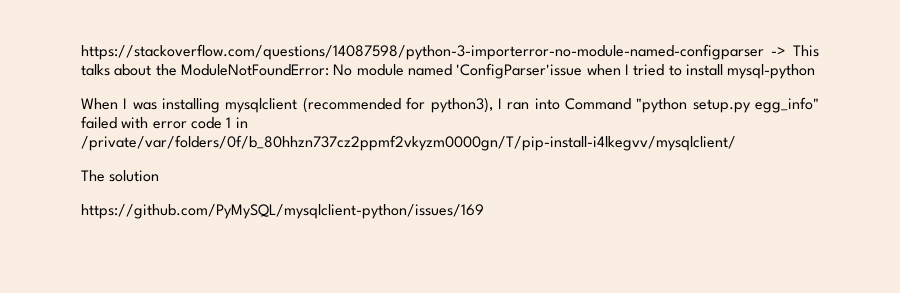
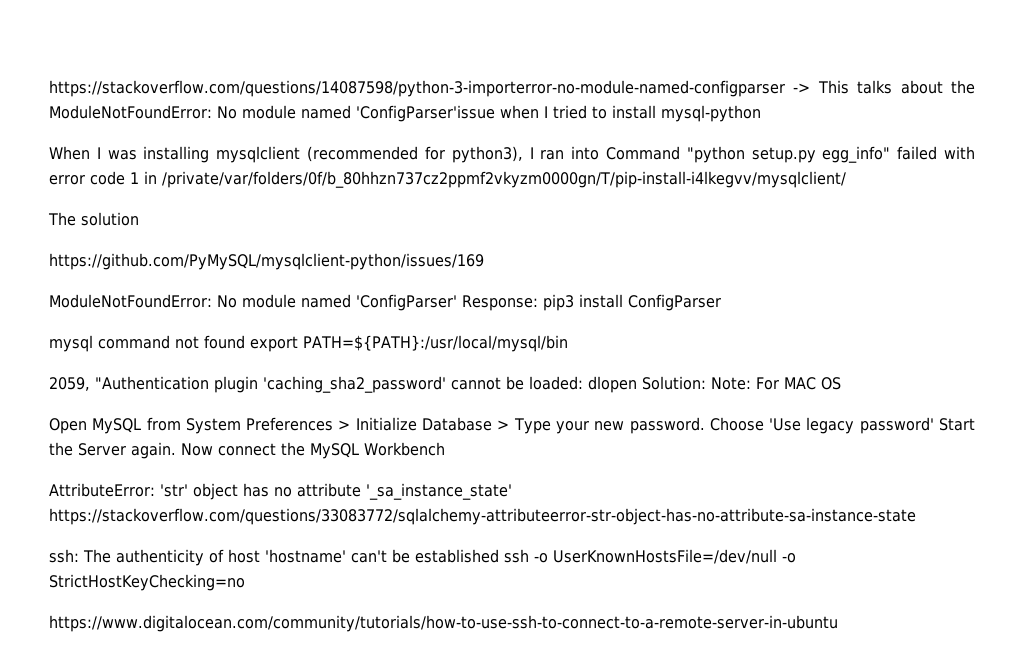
(484, 211) none -> [49,294,721,311] [49,335,568,352] [49,376,841,393] [49,417,975,434] [49,442,445,459] [49,483,512,500] [49,508,916,525] [49,549,796,566] [49,574,245,591] [49,615,838,632] // ModuleNotFoundError: No module named 'ConfigParser' Response: pip3 install ConfigParser // mysql command not found export PATH=${PATH}:/usr/local/mysql/bin // 2059, "Authentication plugin 'caching_sha2_password' cannot be loaded: dlopen Solution: Note: For MAC OS // Open MySQL from System Preferences > Initialize Database > Type your new password. Choose 'Use legacy password' Start the Server again. Now connect the MySQL Workbench // AttributeError: 'str' object has no attribute '_sa_instance_state' https://stackoverflow.com/questions/33083772/sqlalchemy-attributeerror-str-object-has-no-attribute-sa-instance-state // ssh: The authenticity of host 'hostname' can't be established ssh -o UserKnownHostsFile=/dev/null -o StrictHostKeyChecking=no // https://www.digitalocean.com/community/tutorials/how-to-use-ssh-to-connect-to-a-remote-server-in-ubuntu

